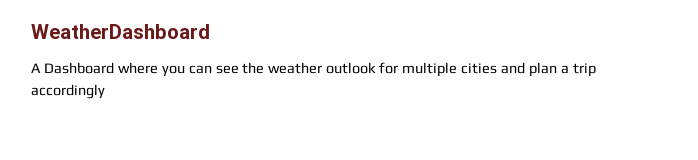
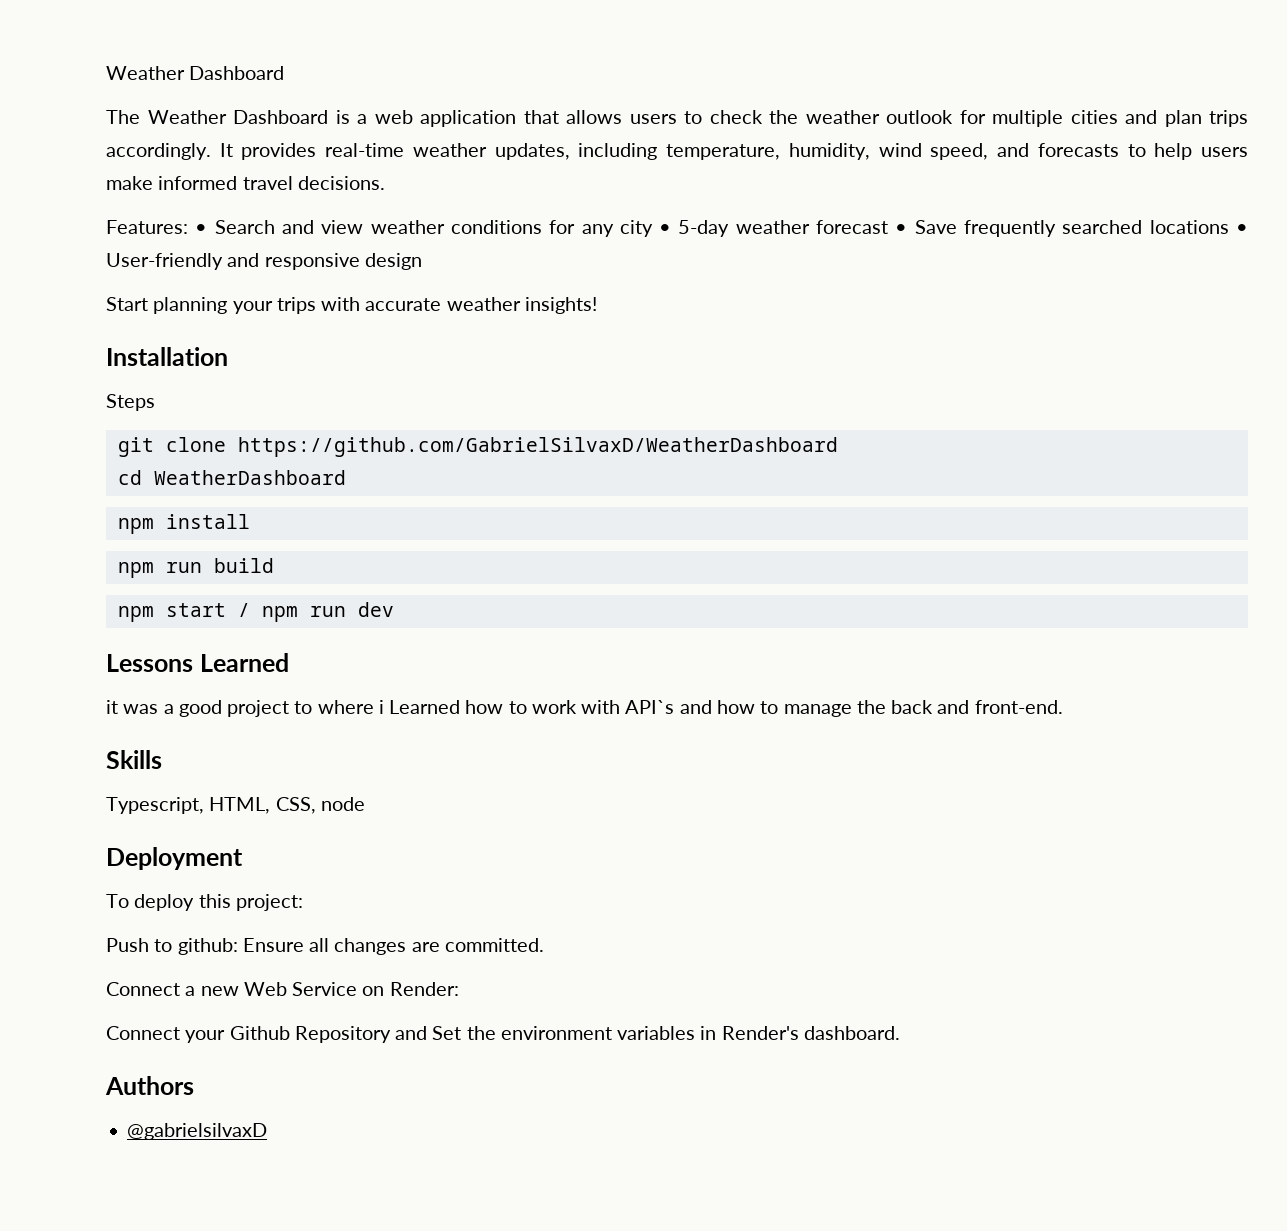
[31,24,210,39] [31,62,239,77] WeatherDashboard // A Dashboard where you can see -> [106,66,285,80] [106,110,763,127] Weather Dashboard // The Weather Dashboard is a web application that allows users to check
[560,63,596,77] [31,84,105,99] a trip accordingly -> [1209,110,1248,127] [106,143,1249,160] [106,176,385,190] [106,220,1248,237] [106,253,422,270] [106,297,597,314] [106,347,228,366] [106,394,155,411] [117,437,838,457] [117,470,346,485] [117,514,250,534] [117,558,274,578] [117,602,394,622] [106,653,289,672] [106,700,1063,717] [106,750,162,769] [106,797,365,814] [106,847,243,870] [106,894,303,911] [106,938,544,955] [106,982,459,996] [106,1026,900,1043] [105,1076,194,1095] [127,1123,268,1140] trips accordingly. It provides real-time weather updates, including temperature, humidity, wind speed, and forecasts to help users make informed travel decisions. // Features: • Search and view weather conditions for any city • 5-day weather forecast • Save frequently searched locations • User-friendly and responsive design // Start planning your trips with accurate weather insights! // Installation // Steps // git clone https://github.com/GabrielSilvaxD/WeatherDashboard // cd WeatherDashboard // npm install // npm run build // npm start / npm run dev // Lessons Learned // it was a good project to where i Learned how to work with API`s and how to manage the back and front-end. // Skills // Typescript, HTML, CSS, node // Deployment // To deploy this project: // Push to github: Ensure all changes are committed. // Connect a new Web Service on Render: // Connect your Github Repository and Set the environment variables in Render's dashboard. // Authors // @gabrielsilvaxD

